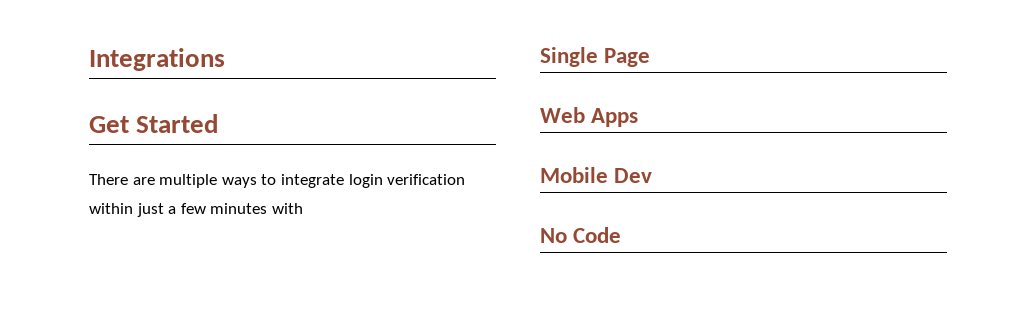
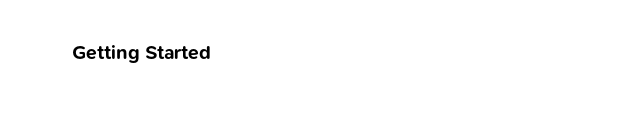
[89,48,225,71] [89,116,129,133] Integrations // Get -> [72,45,140,63] Getting
[89,174,466,188] [89,203,303,217] [540,47,651,67] [540,107,639,127] [540,167,653,183] [540,227,622,243] // There are multiple ways to integrate login verification within just a few minutes with // Single Page // Web Apps // Mobile Dev // No Code -> (212, 53) none

